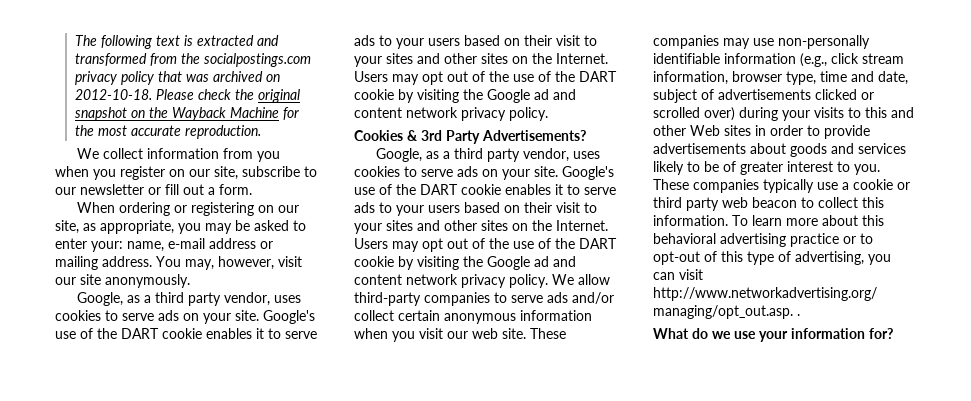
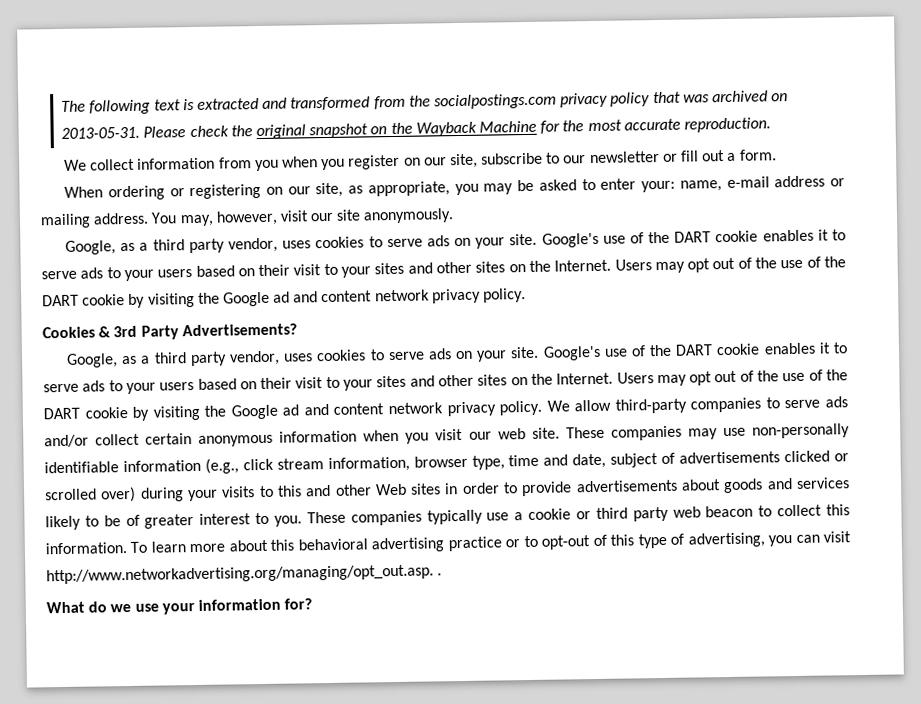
[75,89,153,100] 2012-10-18. -> [61,126,141,139] 2013-05-31.

